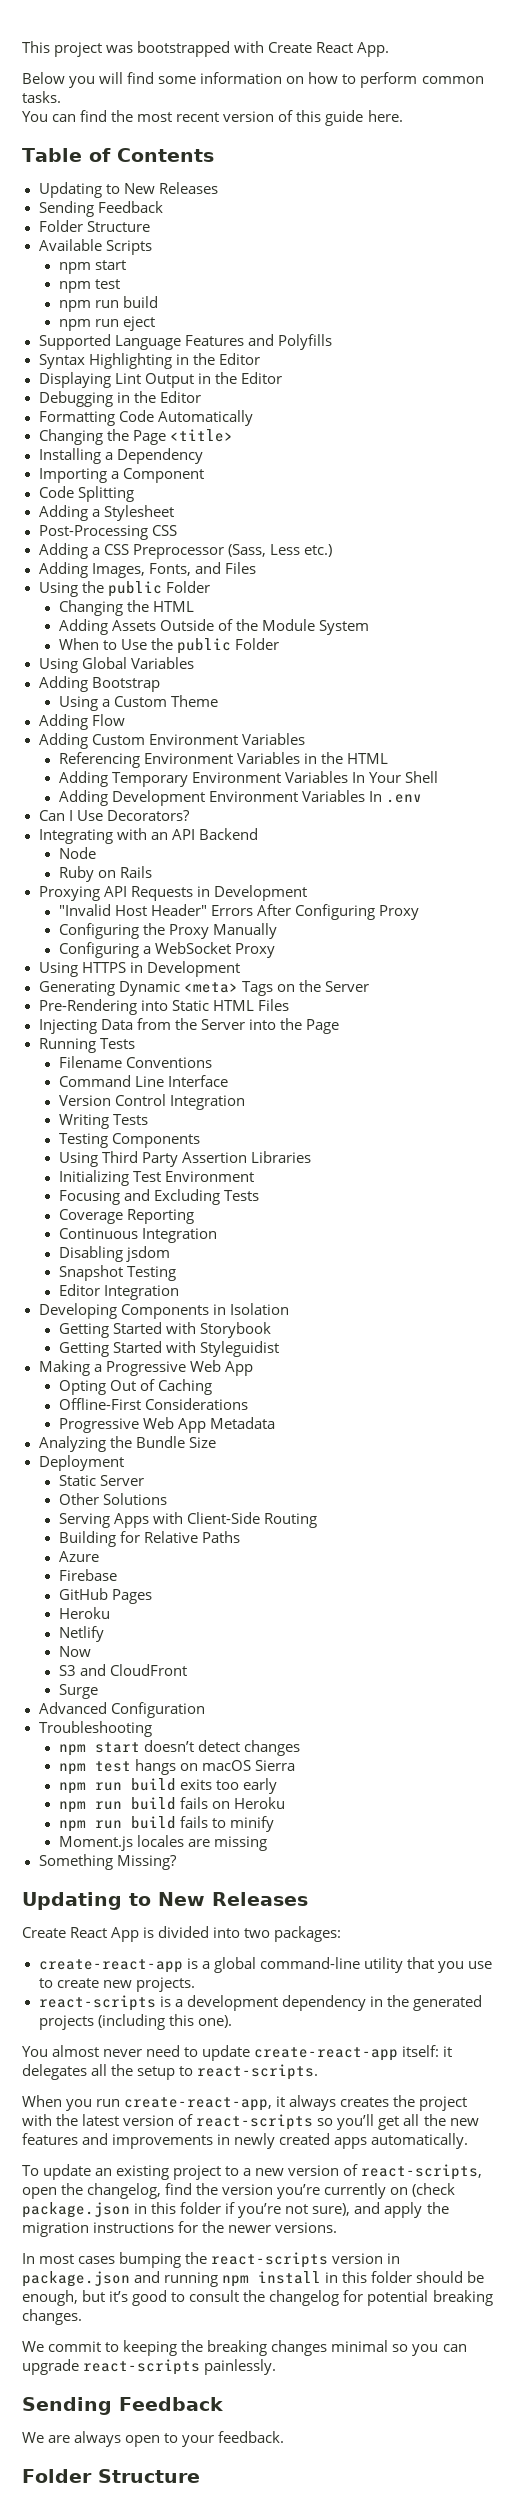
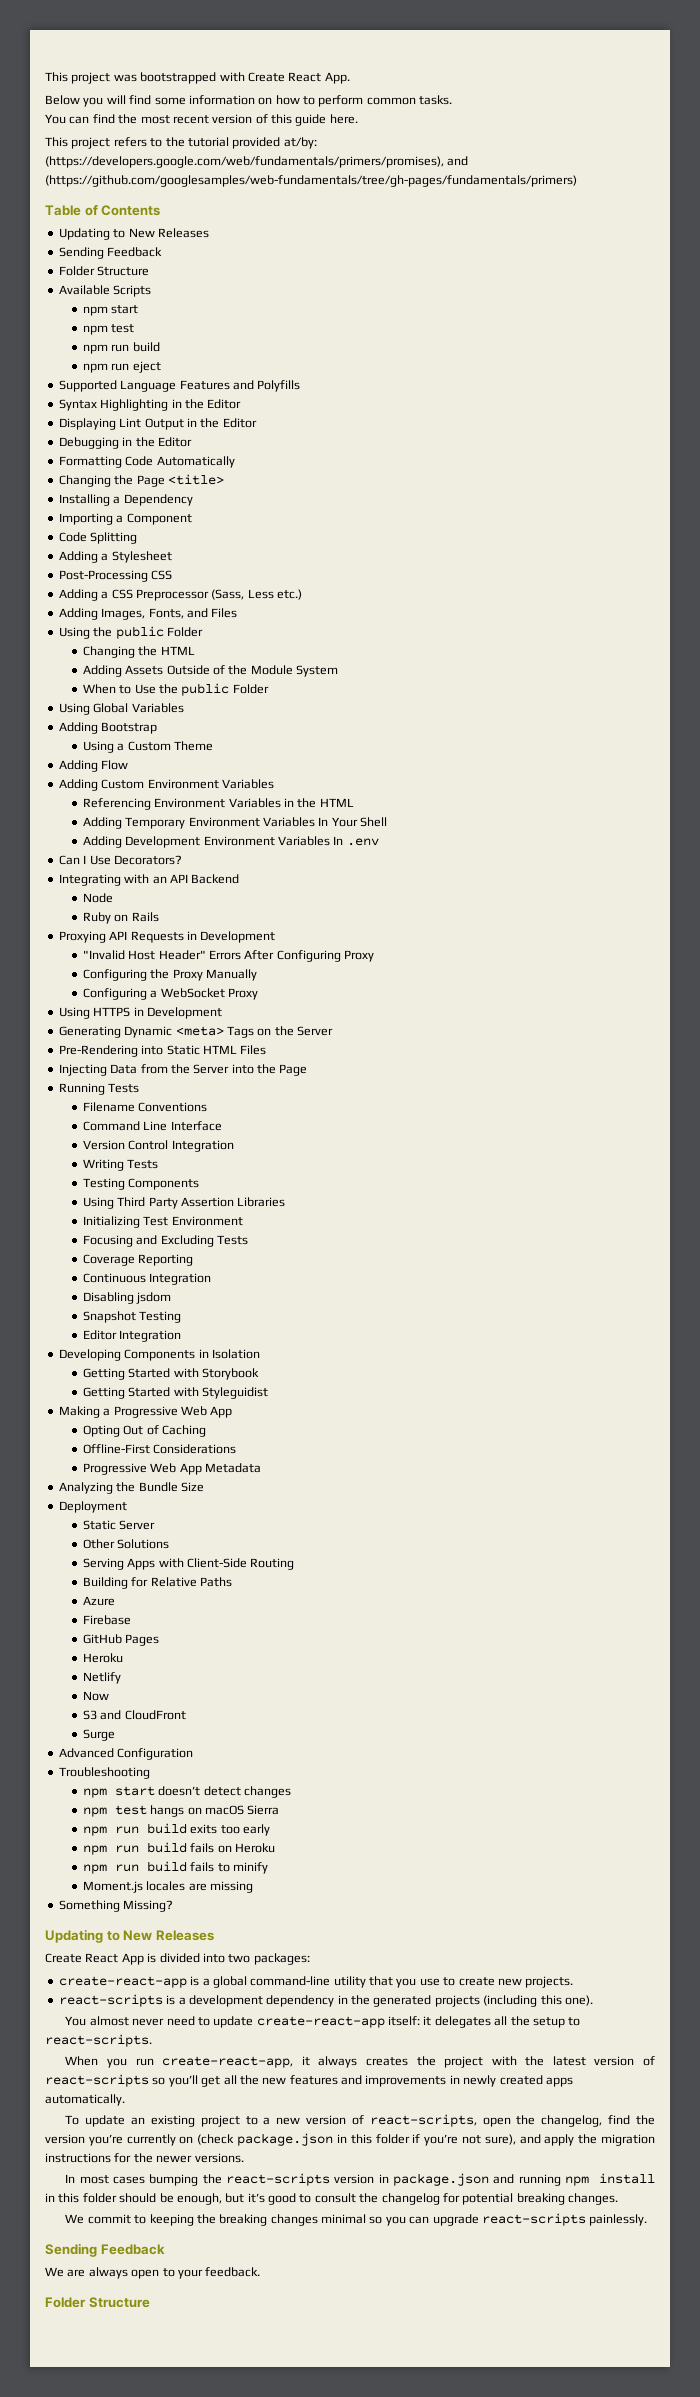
(403, 116) none -> [45,137,317,149] [45,156,469,168] [45,175,577,187] // This project refers to the tutorial provided at/by: (https://developers.google.com/web/fundamentals/primers/promises), and (https://github.com/googlesamples/web-fundamentals/tree/gh-pages/fundamentals/primers)

